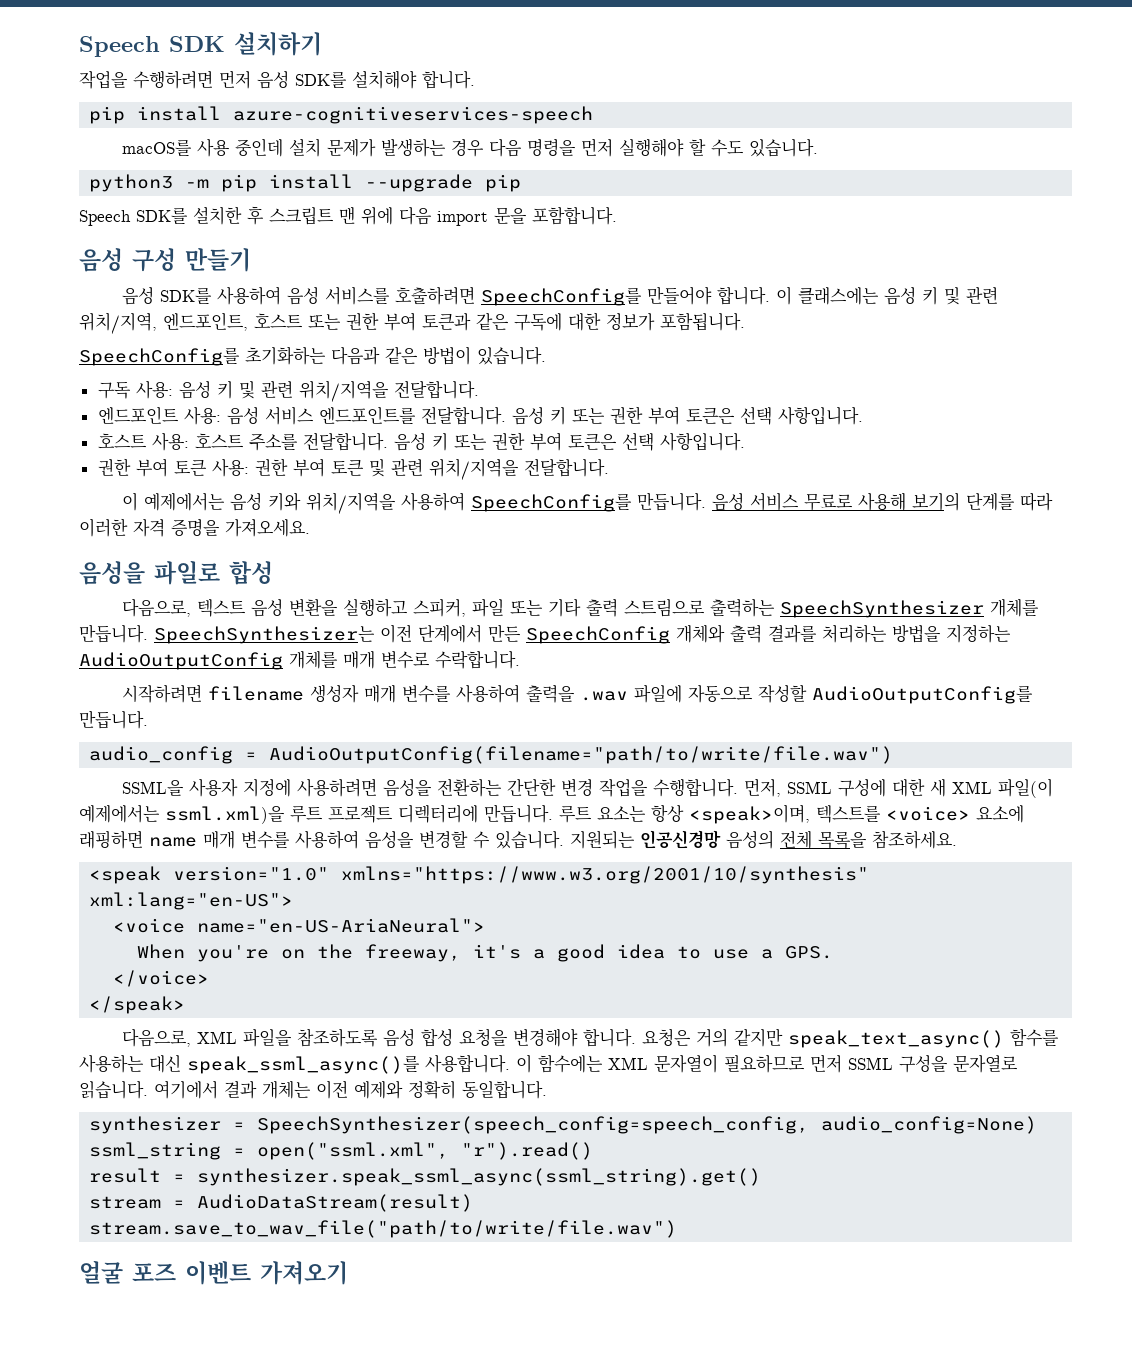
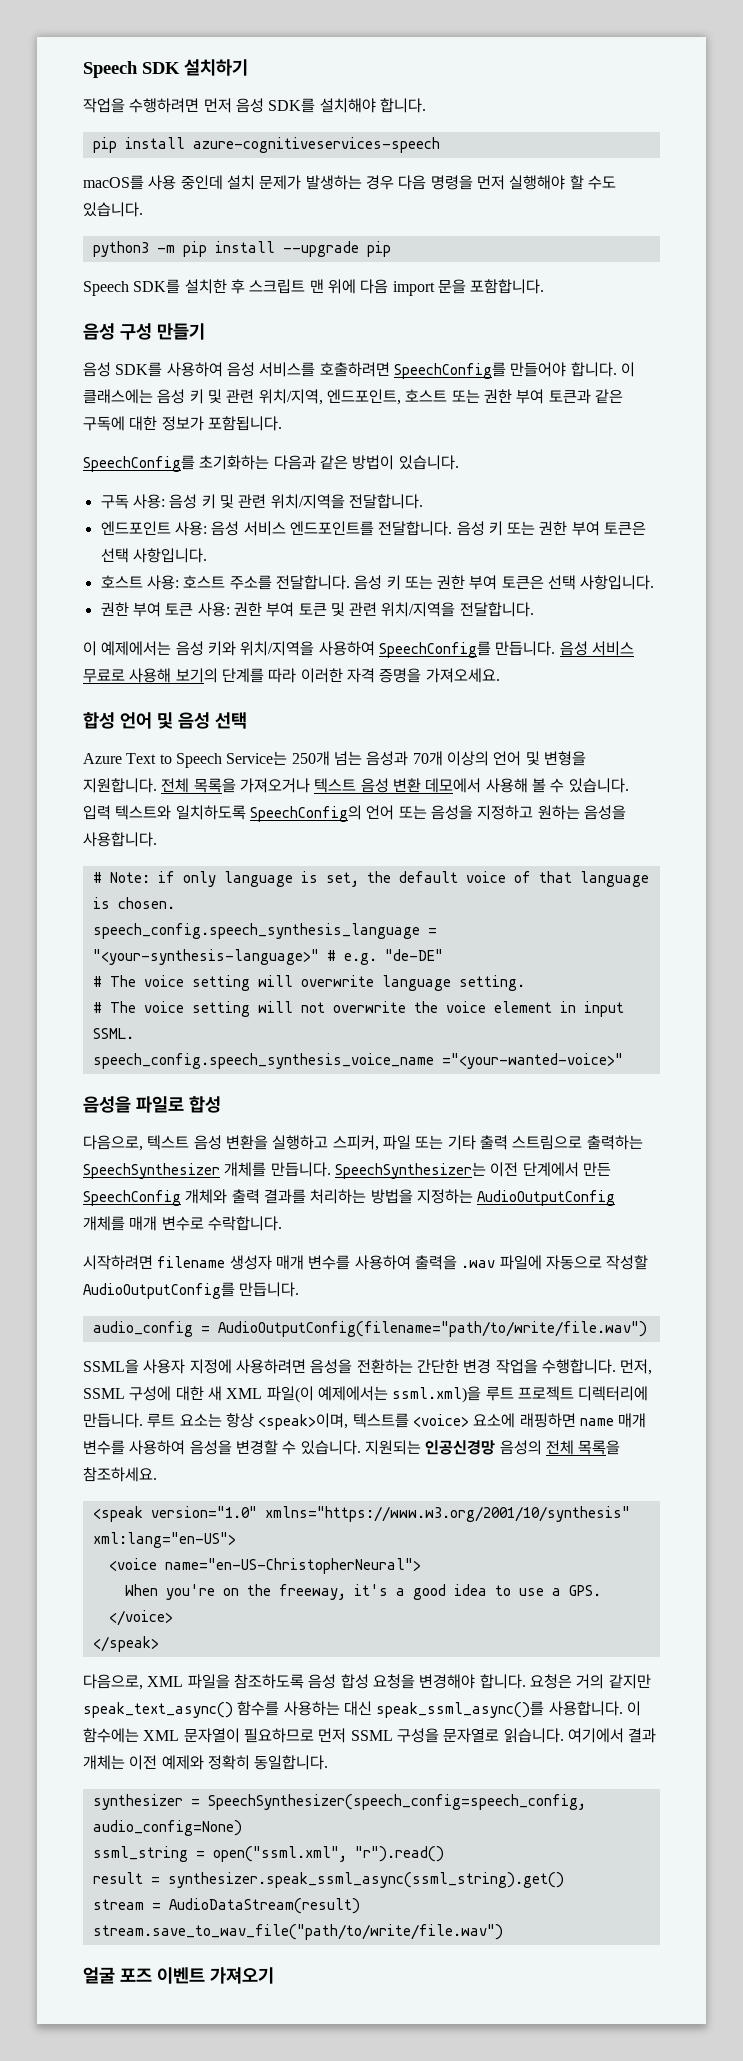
(310, 528) none -> [83,712,247,729] [83,751,586,768] [83,778,629,793] [83,805,626,822] [83,832,157,847] [92,871,649,887] [92,897,175,909] [92,923,437,939] [92,949,443,965] [92,975,525,991] [92,1001,624,1017] [92,1028,134,1039] [92,1053,623,1069] // 합성 언어 및 음성 선택 // Azure Text to Speech Service는 250개 넘는 음성과 70개 이상의 언어 및 변형을 지원합니다. 전체 목록을 가져오거나 텍스트 음성 변환 데모에서 사용해 볼 수 있습니다. 입력 텍스트와 일치하도록 SpeechConfig의 언어 또는 음성을 지정하고 원하는 음성을 사용합니다. // # Note: if only language is set, the default voice of that language is chosen. // speech_config.speech_synthesis_language = "<your-synthesis-language>" # e.g. "de-DE" // # The voice setting will overwrite language setting. // # The voice setting will not overwrite the voice element in input SSML. // speech_config.speech_synthesis_voice_name ="<your-wanted-voice>"
[197,918,486,933] name="en-US-AriaNeural"> -> [164,1558,421,1574] name="en-US-ChristopherNeural">

